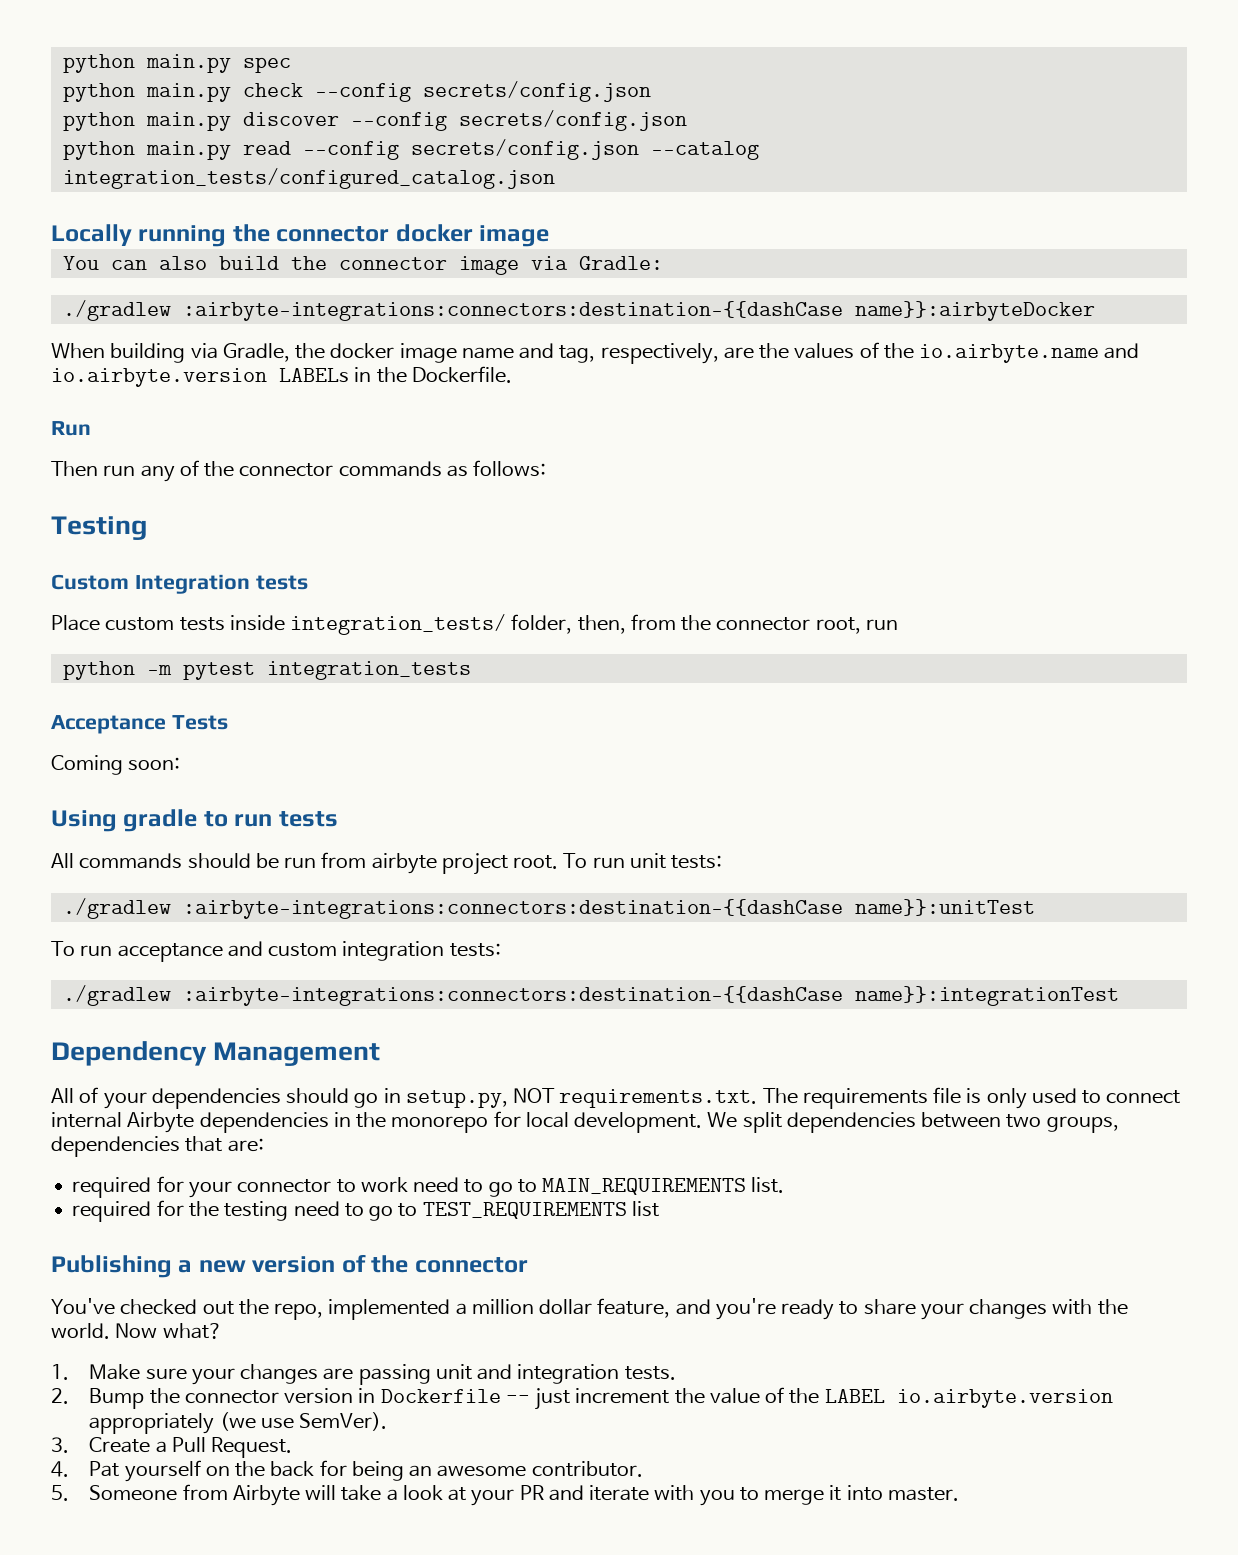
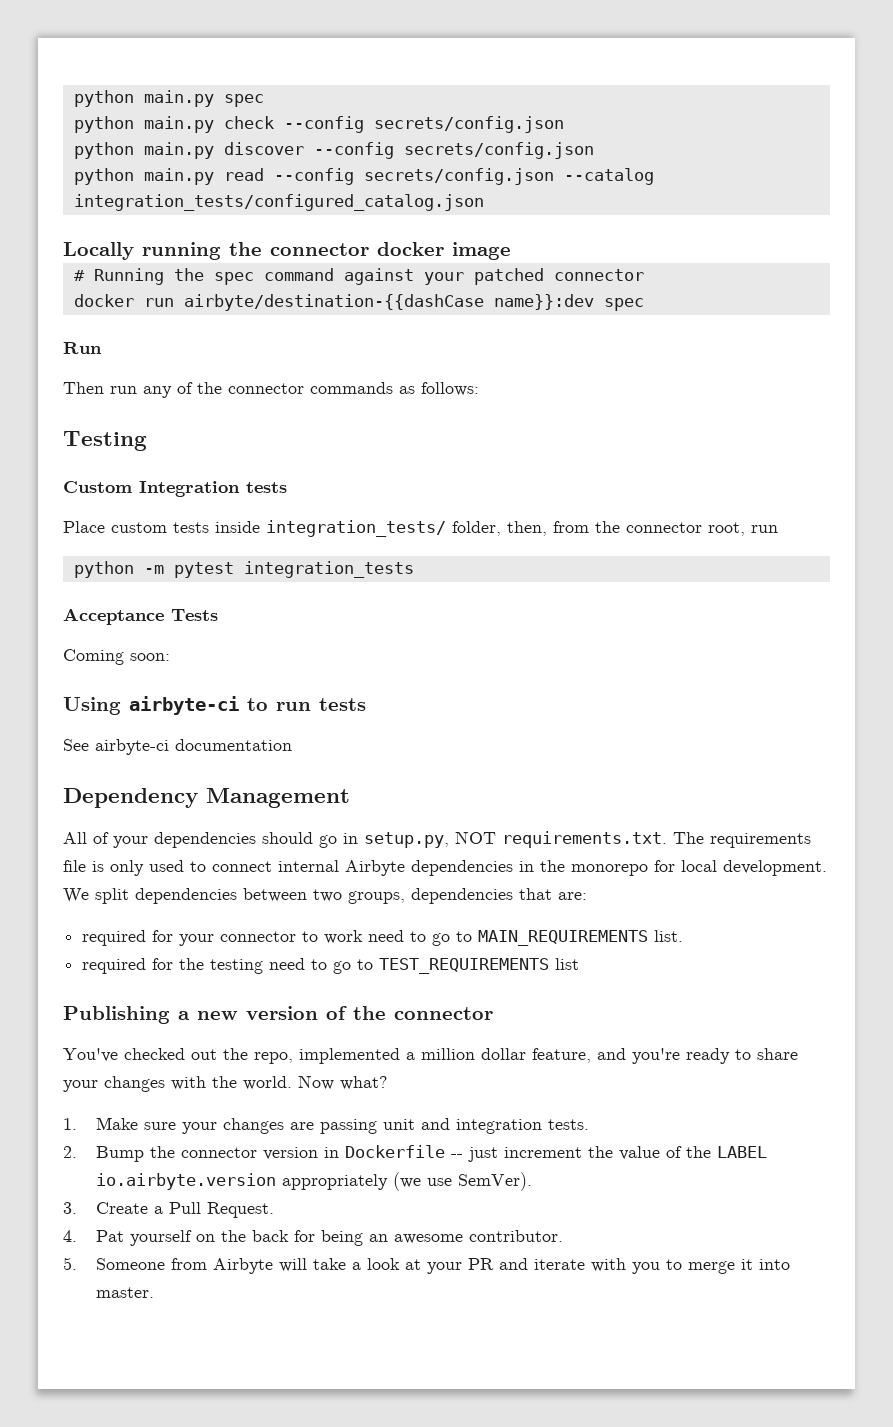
[62,256,663,275] [62,300,1095,321] [51,342,1140,364] [51,366,512,387] You can also build the connector image via Gradle: // ./gradlew :airbyte-integrations:connectors:destination-{{dashCase name}}:airbyteDocker // When building via Gradle, the docker image name and tag, respectively, are the values of the io.airbyte.name and io.airbyte.version LABELs in the Dockerfile. -> [73,268,644,285] [73,294,644,311] # Running the spec command against your patched connector // docker run airbyte/destination-{{dashCase name}}:dev spec
[123,809,198,832] gradle -> [129,696,239,715] airbyte-ci
[51,852,723,875] [62,898,1035,919] [51,941,501,962] [62,985,1119,1006] All commands should be run from airbyte project root. To run unit tests: // ./gradlew :airbyte-integrations:connectors:destination-{{dashCase name}}:unitTest // To run acceptance and custom integration tests: // ./gradlew :airbyte-integrations:connectors:destination-{{dashCase name}}:integrationTest -> [63,739,292,755] See airbyte-ci documentation

